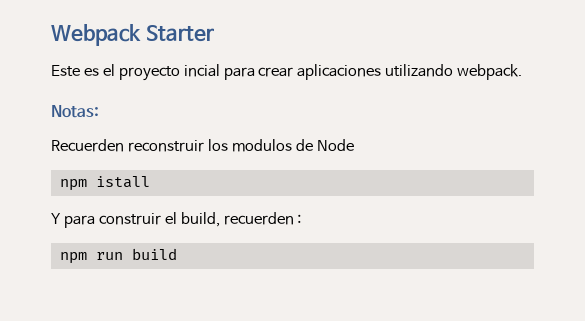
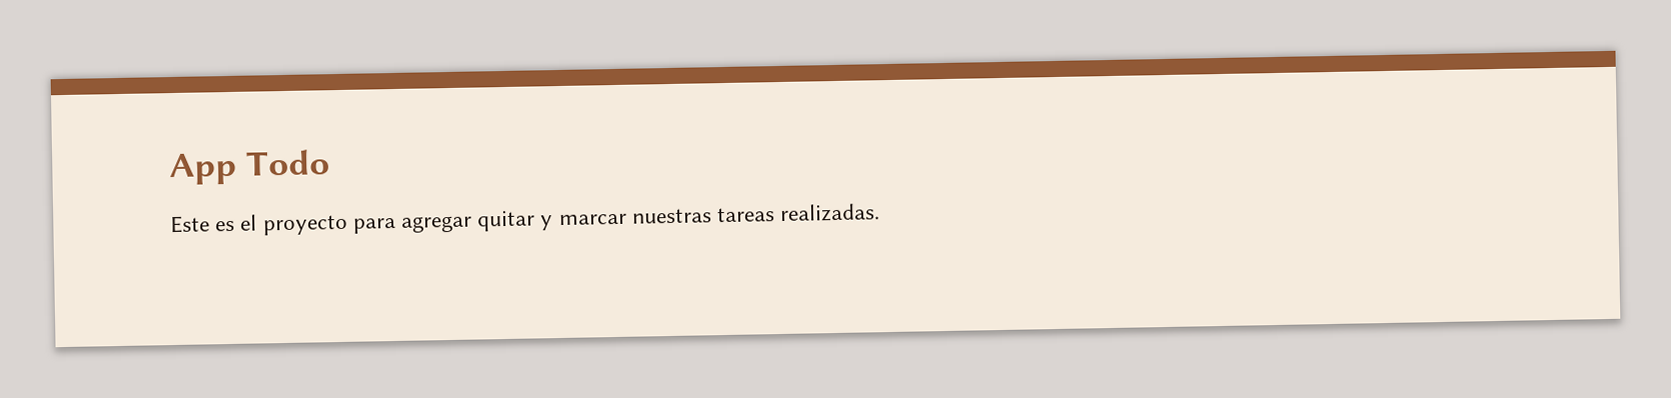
[51,24,214,46] Webpack Starter -> [169,149,330,186] App Todo
[183,64,523,80] [51,105,99,118] [51,139,354,152] [59,176,150,191] [51,212,302,228] [59,248,177,264] incial para crear aplicaciones utilizando webpack. // Notas: // Recuerden reconstruir los modulos de Node // npm istall // Y para construir el build, recuerden : // npm run build -> [352,203,881,234] para agregar quitar y marcar nuestras tareas realizadas.

